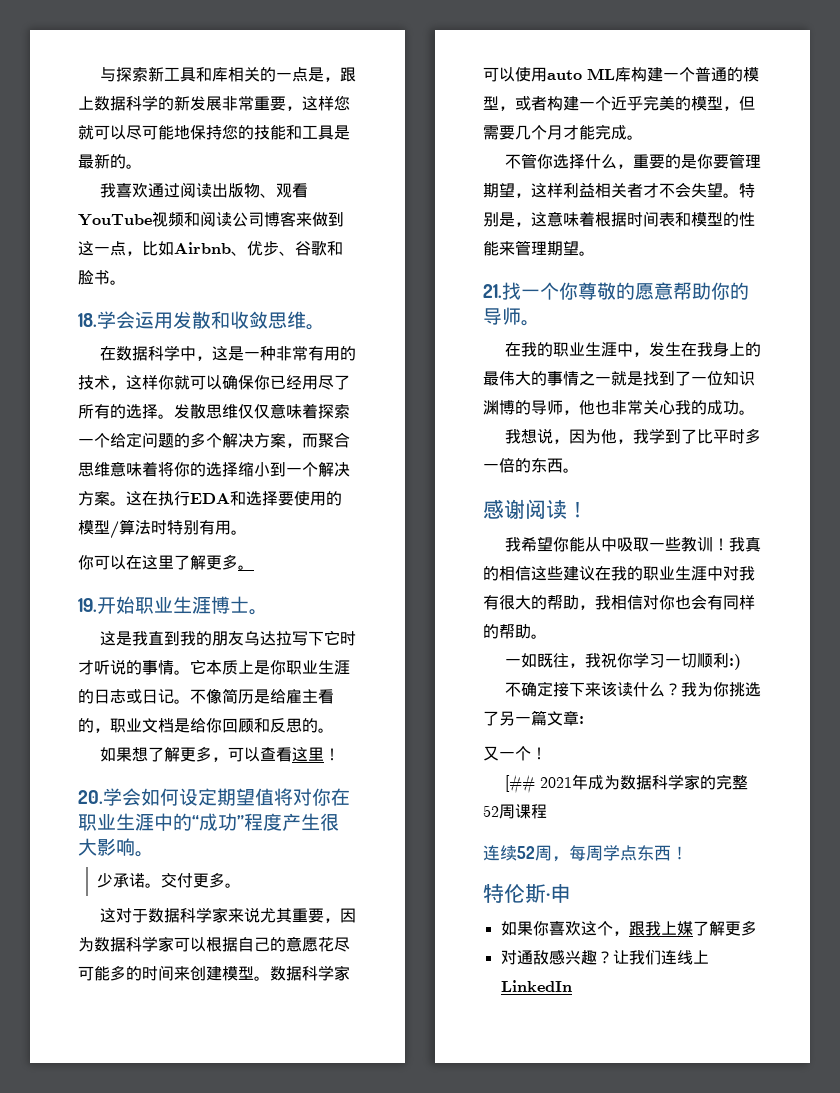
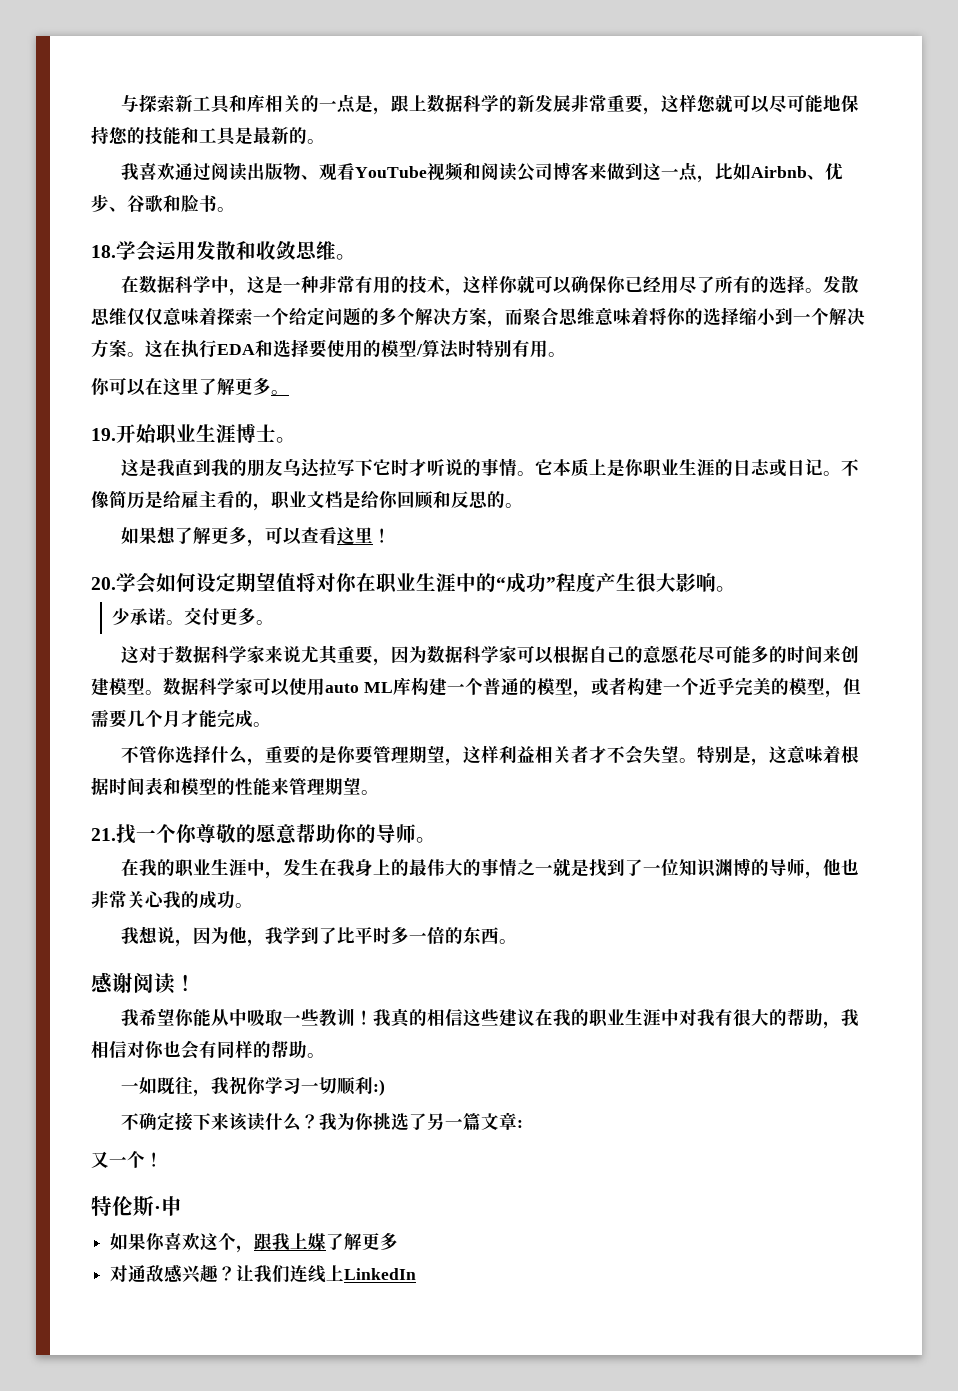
[504,774,748,794] [483,804,547,819] [483,845,688,862] // [## 2021年成为数据科学家的完整52周课程 // 连续52周，每周学点东西！ -> (163, 1159) none

